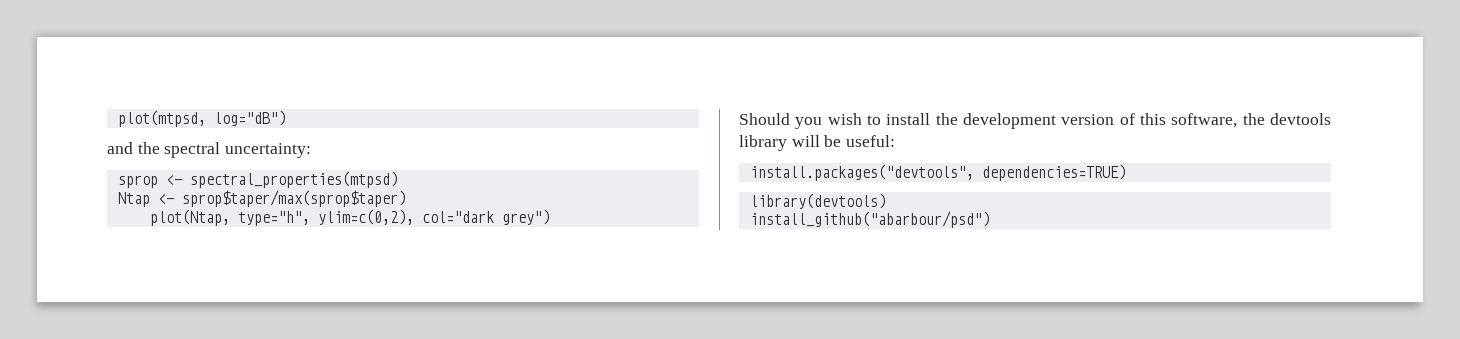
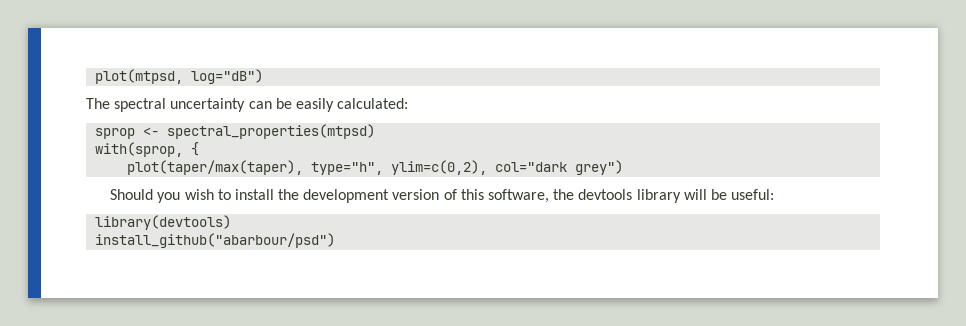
[107,142,312,158] and the spectral uncertainty: -> [86,98,409,112] The spectral uncertainty can be easily calculated:
[117,190,406,207] [149,209,230,226] Ntap <- sprop$taper/max(sprop$taper) // plot(Ntap, -> [95,142,200,157] [127,160,304,175] with(sprop, { // plot(taper/max(taper),
[749,164,1126,181] // install.packages("devtools", dependencies=TRUE) -> (775, 194) none

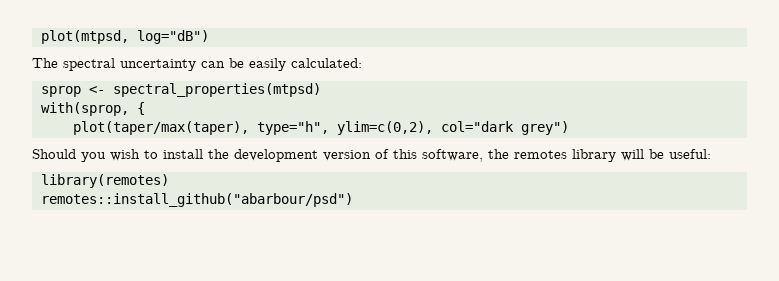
[578,189,633,200] devtools -> [514,150,567,159] remotes
[95,215,232,230] [95,233,336,248] library(devtools) // install_github("abarbour/psd") -> [40,174,169,188] [40,193,353,207] library(remotes) // remotes::install_github("abarbour/psd")

